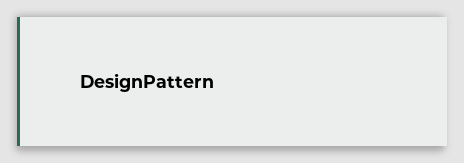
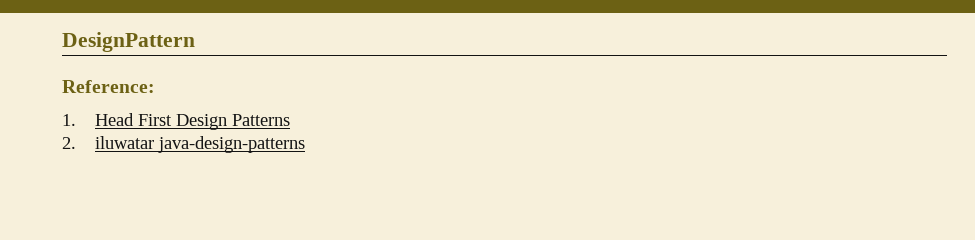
(214, 82) none -> [62,80,155,93] [62,113,291,130] [62,136,306,153] // Reference: // 1. Head First Design Patterns // 2. iluwatar java-design-patterns

